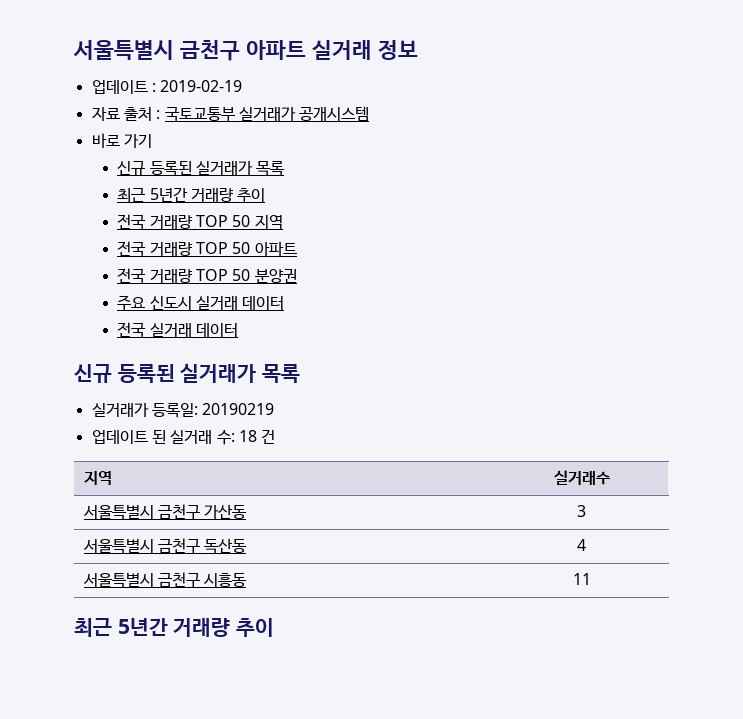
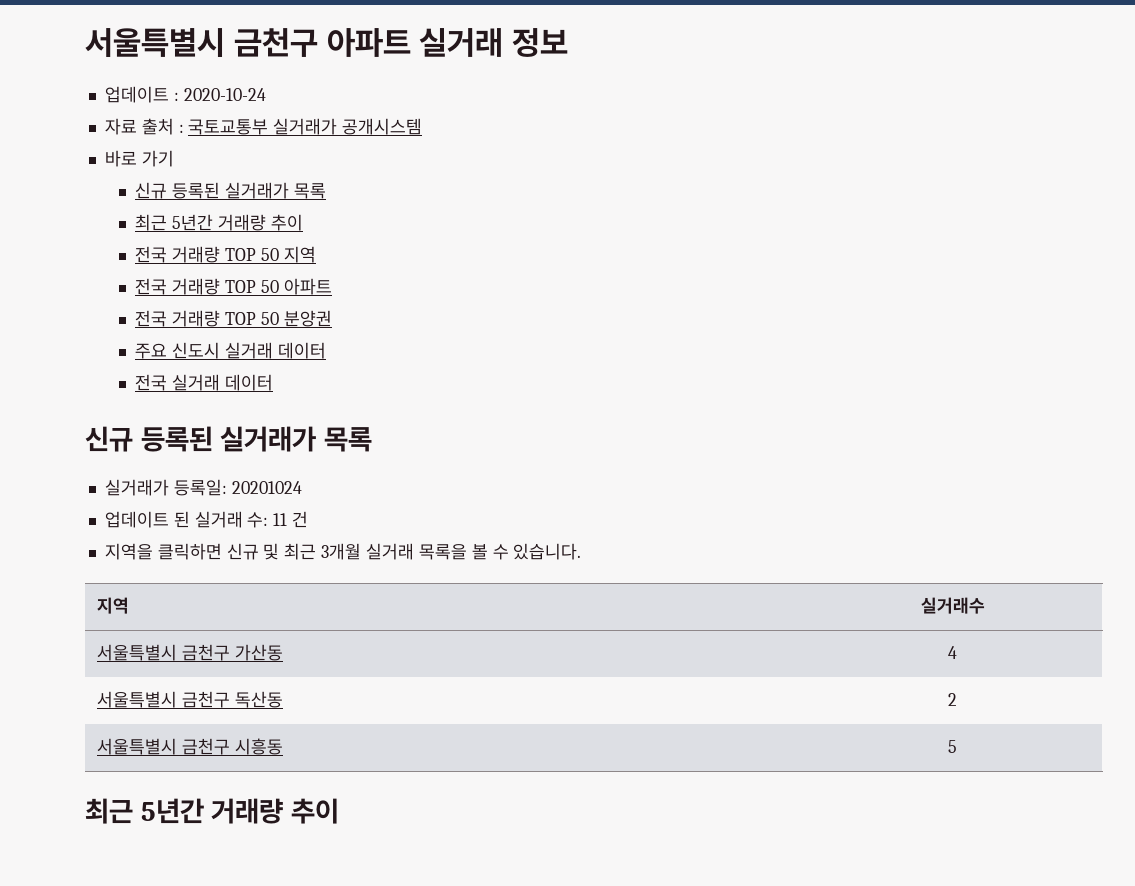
[160,80,243,92] 2019-02-19 -> [183,88,266,101] 2020-10-24
[202,403,275,415] 20190219 -> [231,481,302,494] 20201024
[238,430,257,442] 18 -> [273,513,288,526] 11
(276, 436) none -> [104,543,582,560] // 지역을 클릭하면 신규 및 최근 3개월 실거래 목록을 볼 수 있습니다.
[577,505,586,517] 3 -> [947,646,957,659] 4
[577,539,586,551] 4 -> [947,693,957,706] 2
[572,573,591,585] 11 -> [947,740,957,753] 5

